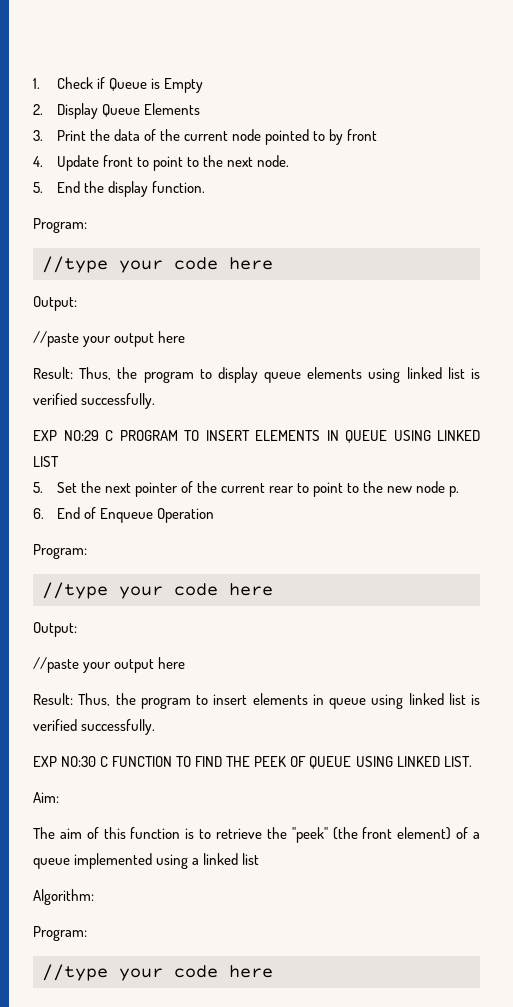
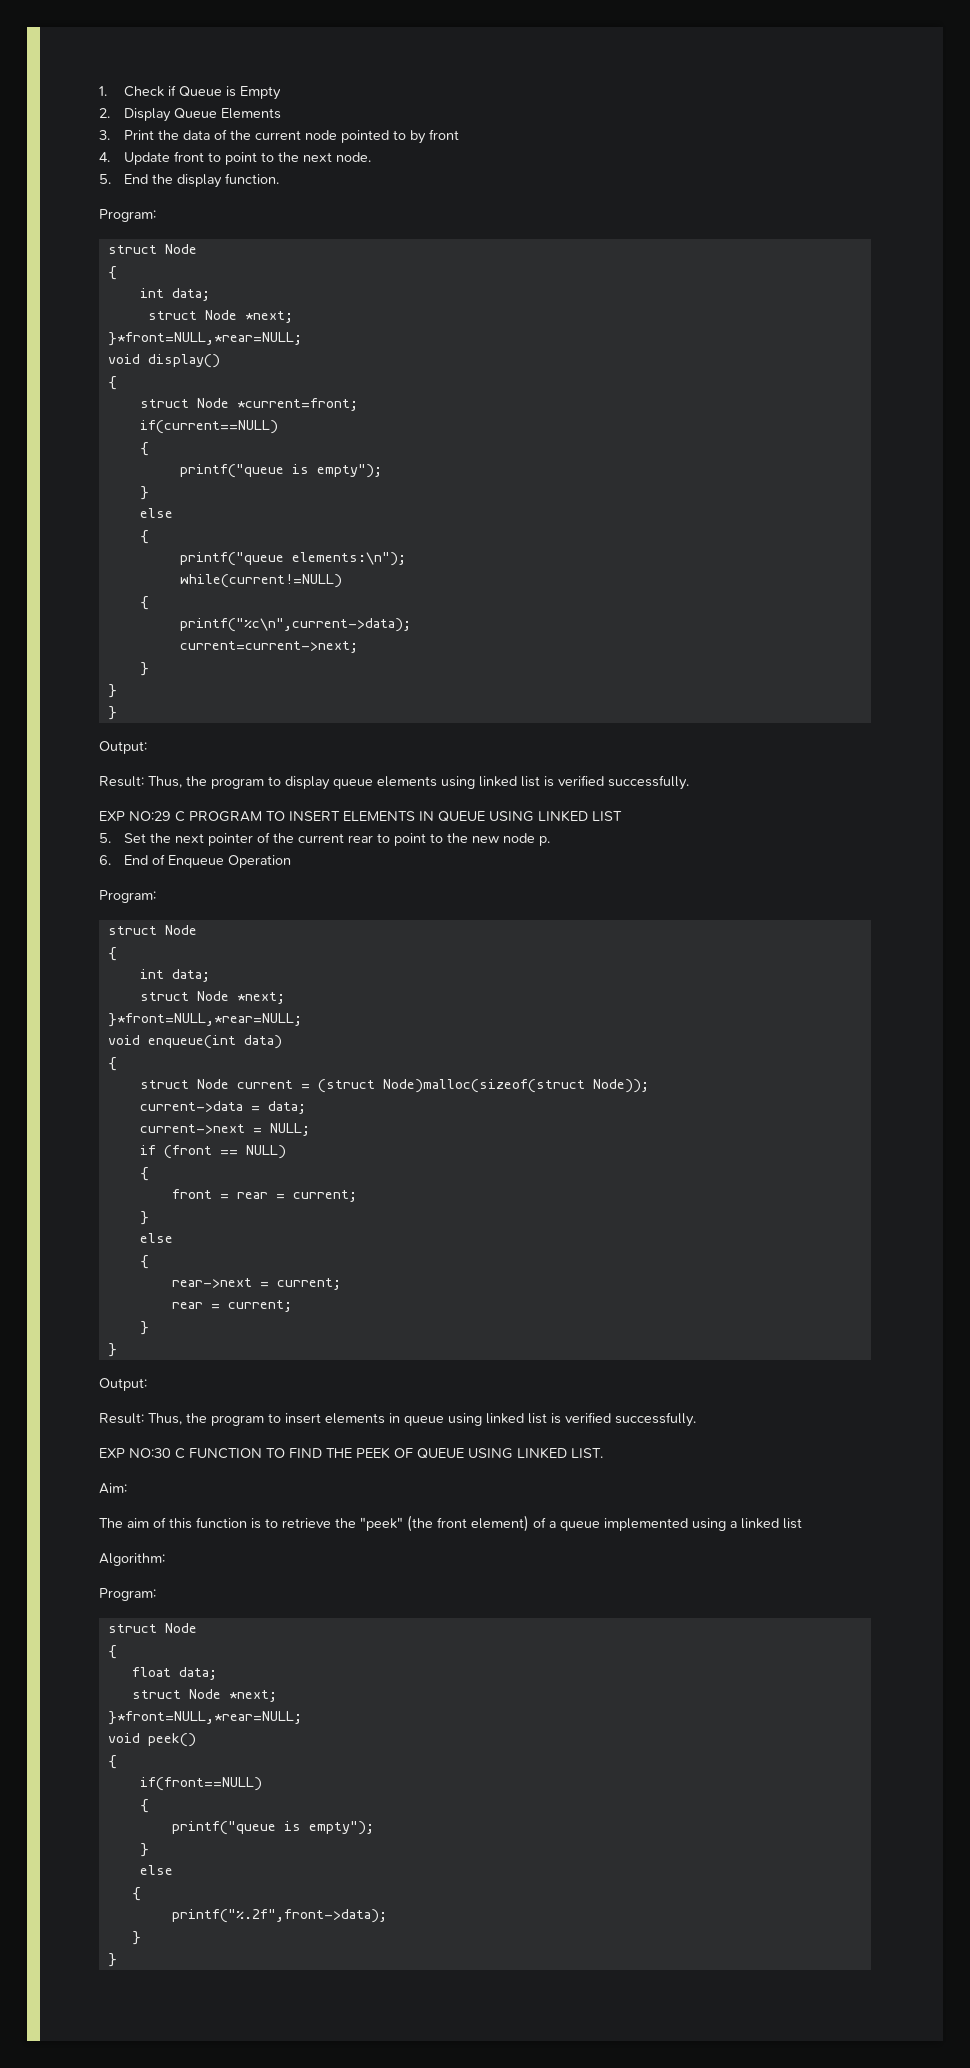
[42,256,273,273] [33,296,77,311] [33,331,186,347] //type your code here // Output: // //paste your output here -> [107,244,197,254] [107,266,117,280] [139,288,210,301] [147,310,293,323] [107,332,302,346] [107,354,220,368] [107,376,117,390] [139,398,358,411] [139,420,278,434] [139,442,149,456] [179,464,382,478] [139,486,149,500] [139,508,173,518] [139,530,149,544] [179,552,406,566] [179,574,342,588] [139,596,149,610] [179,618,411,632] [179,641,358,653] [139,662,149,676] [107,684,117,698] [107,706,117,720] [99,741,147,754] struct Node // { // int data; // struct Node *next; // }*front=NULL,*rear=NULL; // void display() // { // struct Node *current=front; // if(current==NULL) // { // printf("queue is empty"); // } // else // { // printf("queue elements:\n"); // while(current!=NULL) // { // printf("%c\n",current->data); // current=current->next; // } // } // } // Output:
[42,582,273,599] [33,622,77,637] [33,657,186,673] //type your code here // Output: // //paste your output here -> [107,925,197,935] [107,947,117,961] [139,969,210,982] [139,991,285,1004] [107,1013,302,1027] [107,1035,282,1049] [107,1057,117,1071] [139,1079,649,1093] [139,1101,306,1114] [139,1123,310,1136] [139,1145,286,1159] [139,1167,149,1181] [171,1189,357,1202] [139,1211,149,1225] [139,1233,173,1243] [139,1255,149,1269] [171,1278,341,1290] [171,1300,292,1312] [139,1321,149,1335] [107,1343,117,1357] [99,1378,147,1391] struct Node // { // int data; // struct Node *next; // }*front=NULL,*rear=NULL; // void enqueue(int data) // { // struct Node current = (struct Node)malloc(sizeof(struct Node)); // current->data = data; // current->next = NULL; // if (front == NULL) // { // front = rear = current; // } // else // { // rear->next = current; // rear = current; // } // } // Output:
[42,964,273,981] //type your code here -> [107,1623,197,1633] [107,1645,117,1659] [131,1667,217,1680] [131,1689,277,1702] [107,1711,302,1725] [107,1733,196,1747] [107,1755,117,1769] [139,1777,262,1791] [139,1799,149,1813] [171,1821,374,1835] [139,1843,149,1857] [139,1865,173,1875] [131,1887,141,1901] [171,1909,387,1923] [131,1931,141,1945] [107,1953,117,1967] struct Node // { // float data; // struct Node *next; // }*front=NULL,*rear=NULL; // void peek() // { // if(front==NULL) // { // printf("queue is empty"); // } // else // { // printf("%.2f",front->data); // } // }

